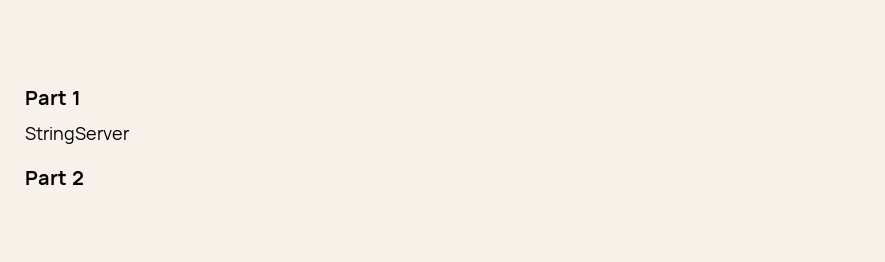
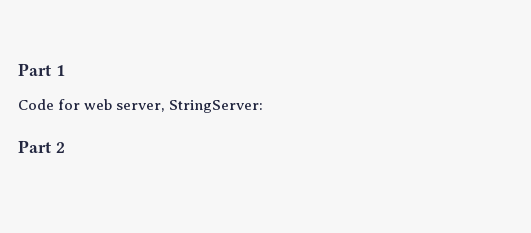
[25,127,130,144] StringServer -> [18,99,264,113] Code for web server, StringServer:

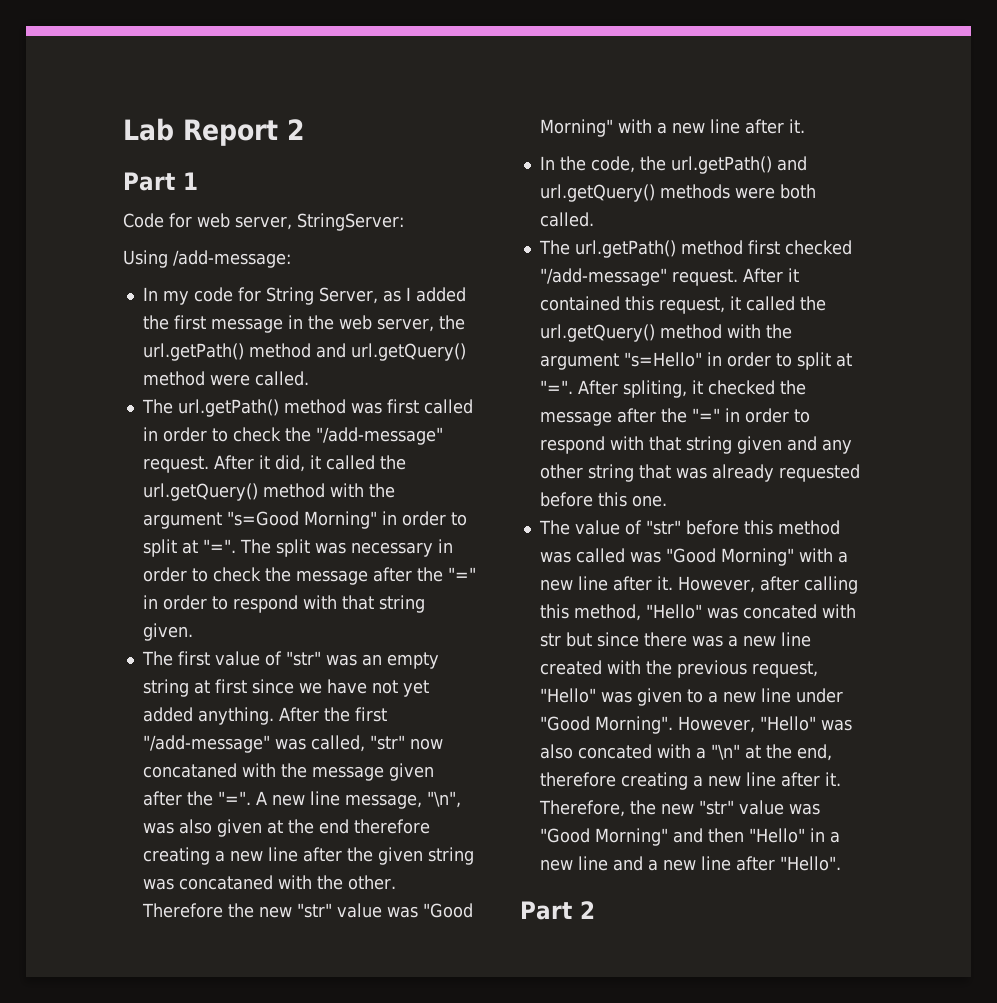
(18, 69) none -> [123,118,305,146] Lab Report 2 //
(264, 106) none -> [123,250,291,268] [142,287,466,305] [142,315,465,333] [142,343,466,361] [142,371,309,386] [141,399,473,417] [142,427,443,445] [142,455,406,473] [142,483,395,501] [142,511,467,529] [142,539,453,557] [142,567,476,585] [142,595,425,613] [142,623,193,641] [141,651,439,669] [142,679,429,697] [142,707,387,725] [142,735,443,753] [142,763,434,781] [142,791,461,809] [142,819,430,837] [142,847,474,865] [142,875,396,890] [141,903,473,918] [539,119,805,137] [539,156,807,174] [539,184,816,202] [539,212,594,227] [538,240,852,258] [539,268,799,286] [539,296,826,314] [539,324,792,342] [539,352,852,370] [539,380,806,398] [539,408,810,426] [539,436,852,454] [539,464,860,482] [539,492,667,507] [538,520,840,535] [539,548,848,566] [539,576,858,594] [539,604,856,621] [539,632,811,647] [539,660,818,678] [539,688,843,706] [539,716,852,734] [539,744,832,761] [539,772,841,790] [538,800,820,817] [539,828,840,846] [539,856,841,871] // Using /add-message: // In my code for String Server, as I added the first message in the web server, the url.getPath() method and url.getQuery() method were called. // The url.getPath() method was first called in order to check the "/add-message" request. After it did, it called the url.getQuery() method with the argument "s=Good Morning" in order to split at "=". The split was necessary in order to check the message after the "=" in order to respond with that string given. // The first value of "str" was an empty string at first since we have not yet added anything. After the first "/add-message" was called, "str" now concataned with the message given after the "=". A new line message, "\n", was also given at the end therefore creating a new line after the given string was concataned with the other. Therefore the new "str" value was "Good Morning" with a new line after it. // In the code, the url.getPath() and url.getQuery() methods were both called. // The url.getPath() method first checked "/add-message" request. After it contained this request, it called the url.getQuery() method with the argument "s=Hello" in order to split at "=". After spliting, it checked the message after the "=" in order to respond with that string given and any other string that was already requested before this one. // The value of "str" before this method was called was "Good Morning" with a new line after it. However, after calling this method, "Hello" was concated with str but since there was a new line created with the previous request, "Hello" was given to a new line under "Good Morning". However, "Hello" was also concated with a "\n" at the end, therefore creating a new line after it. Therefore, the new "str" value was "Good Morning" and then "Hello" in a new line and a new line after "Hello".

